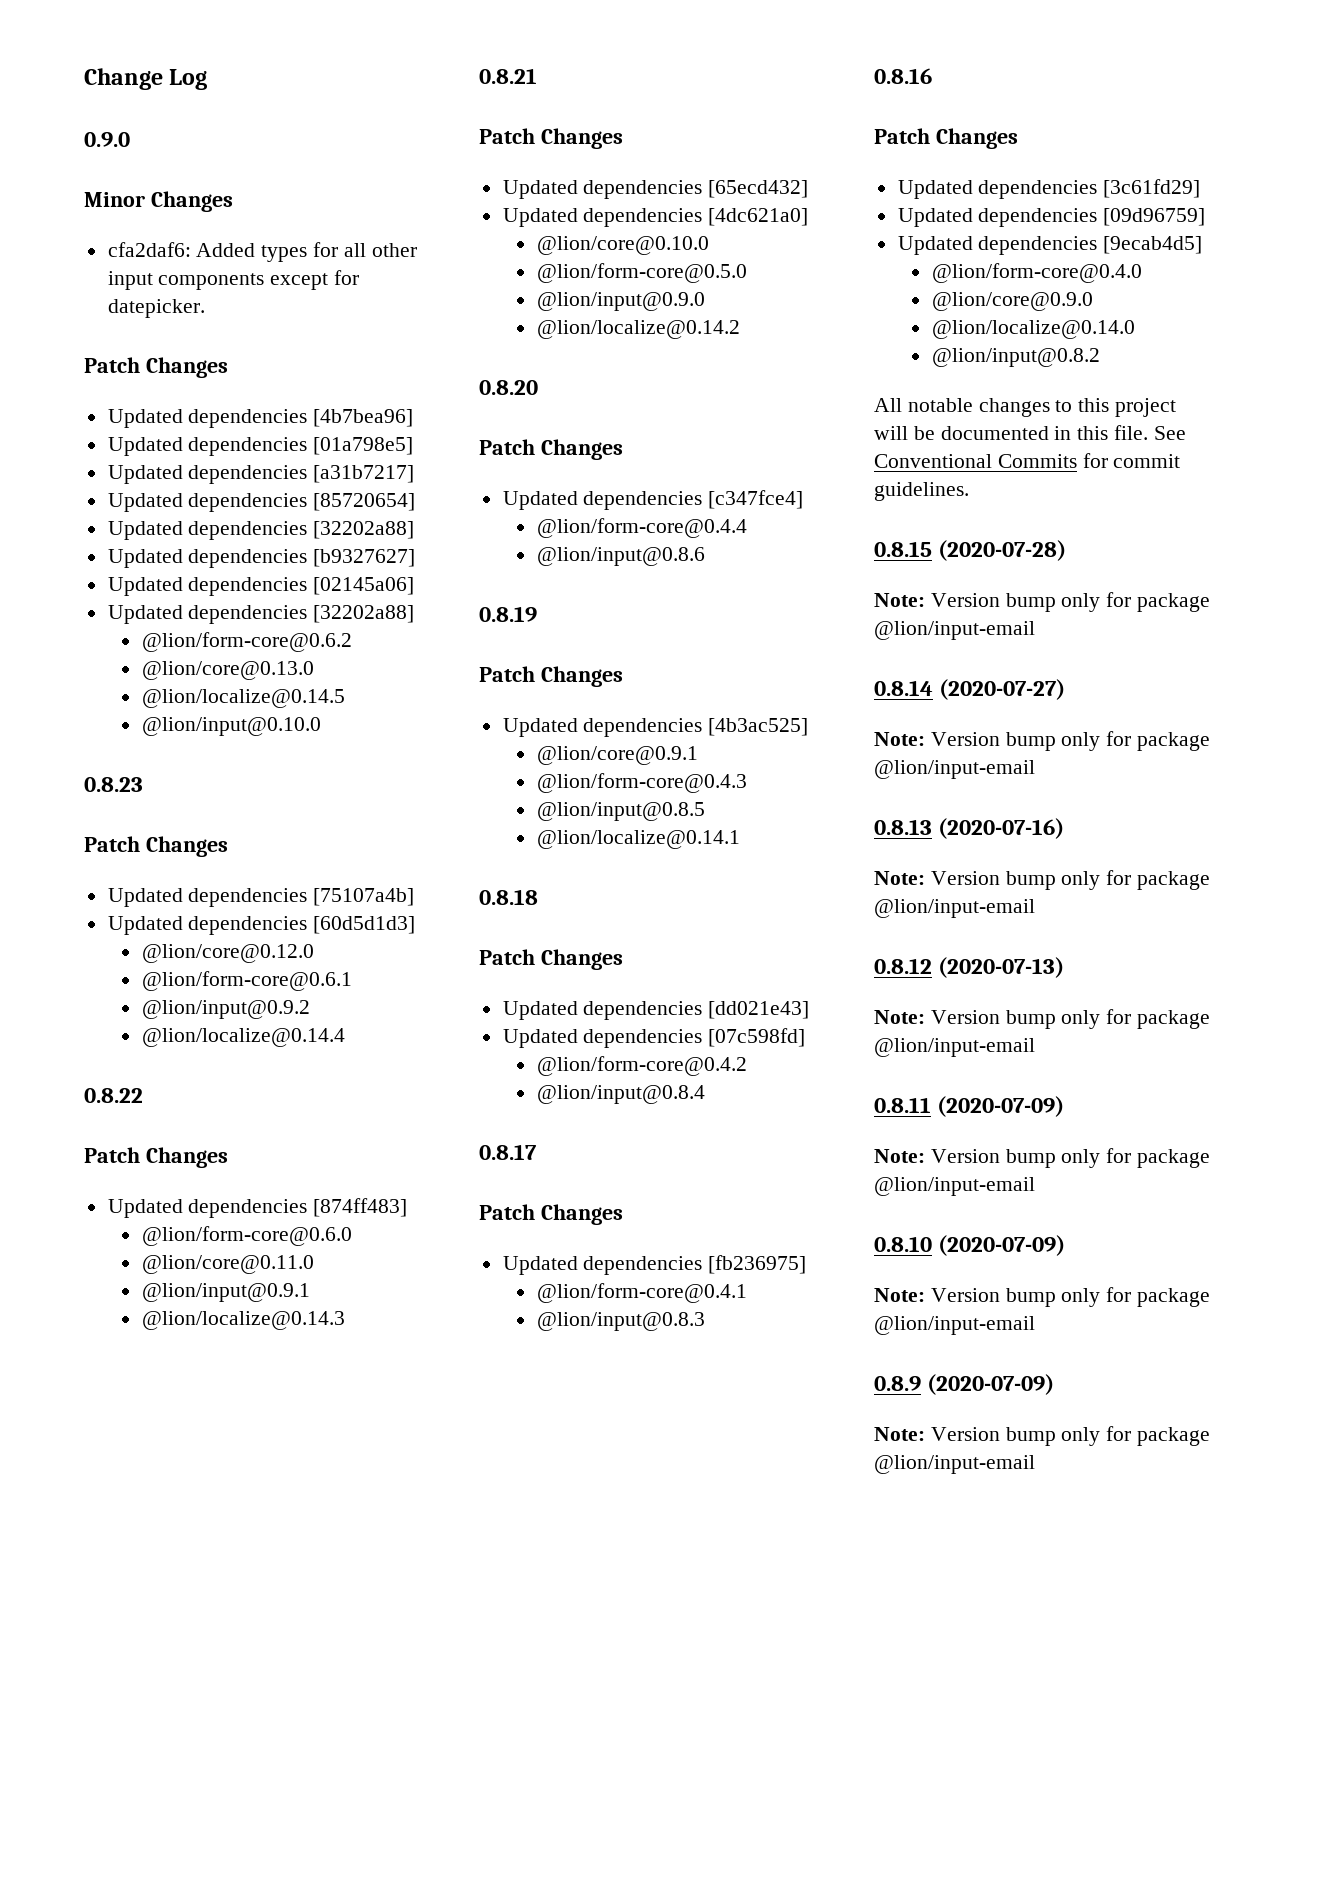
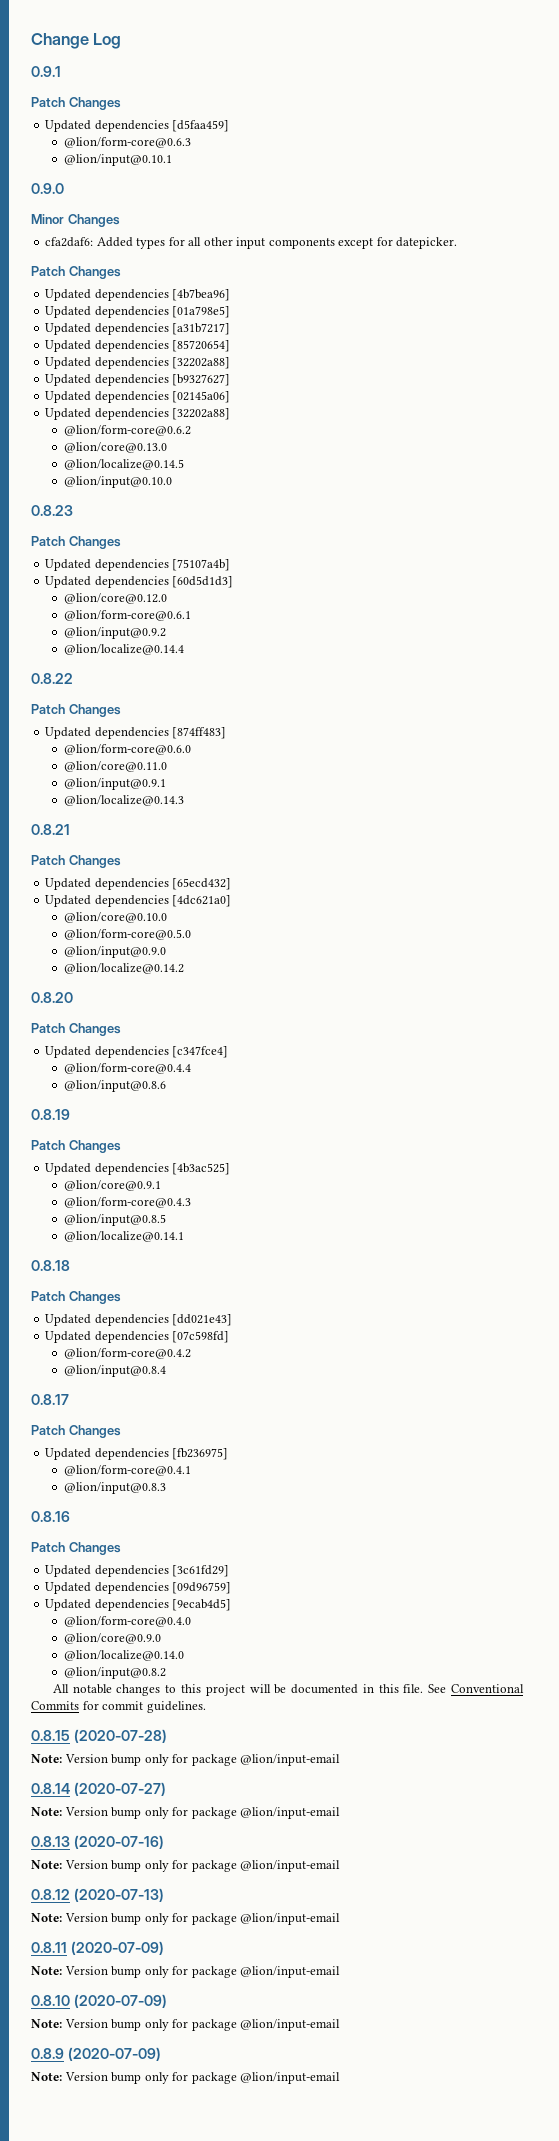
(208, 79) none -> [31,66,61,77] [31,97,121,110] [45,120,230,132] [64,137,192,148] [64,154,173,166] // 0.9.1 // Patch Changes // Updated dependencies [d5faa459] // @lion/form-core@0.6.3 // @lion/input@0.10.1

